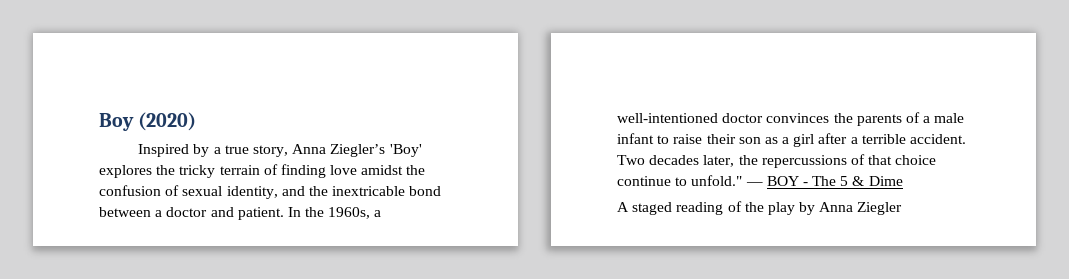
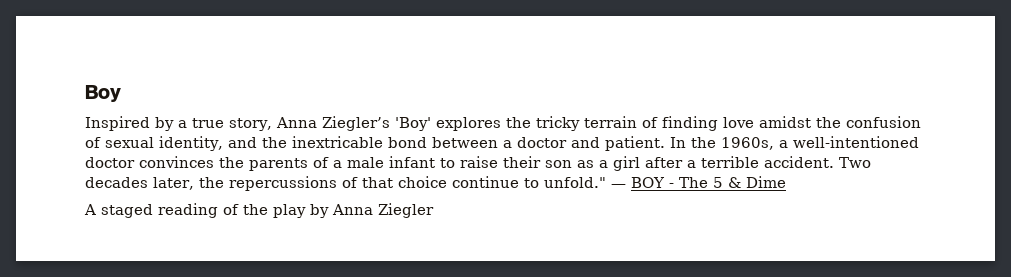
[138,112,197,131] (2020) -> (121, 93) none

